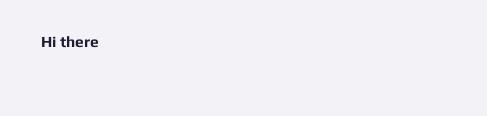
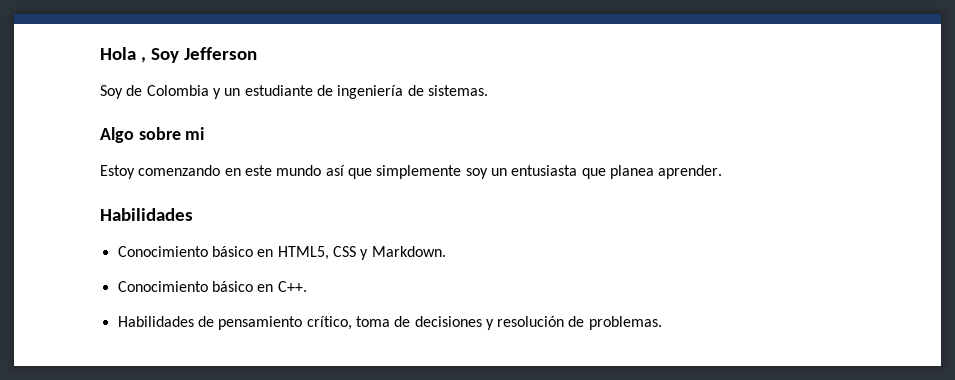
[41,36,100,48] Hi there -> [100,47,257,63] [100,85,488,99] [100,127,205,143] [100,165,723,179] [100,208,193,221] [117,246,446,260] [117,281,307,292] [117,316,662,330] Hola , Soy Jefferson // Soy de Colombia y un estudiante de ingeniería de sistemas. // Algo sobre mi // Estoy comenzando en este mundo así que simplemente soy un entusiasta que planea aprender. // Habilidades // Conocimiento básico en HTML5, CSS y Markdown. // Conocimiento básico en C++. // Habilidades de pensamiento crítico, toma de decisiones y resolución de problemas.

